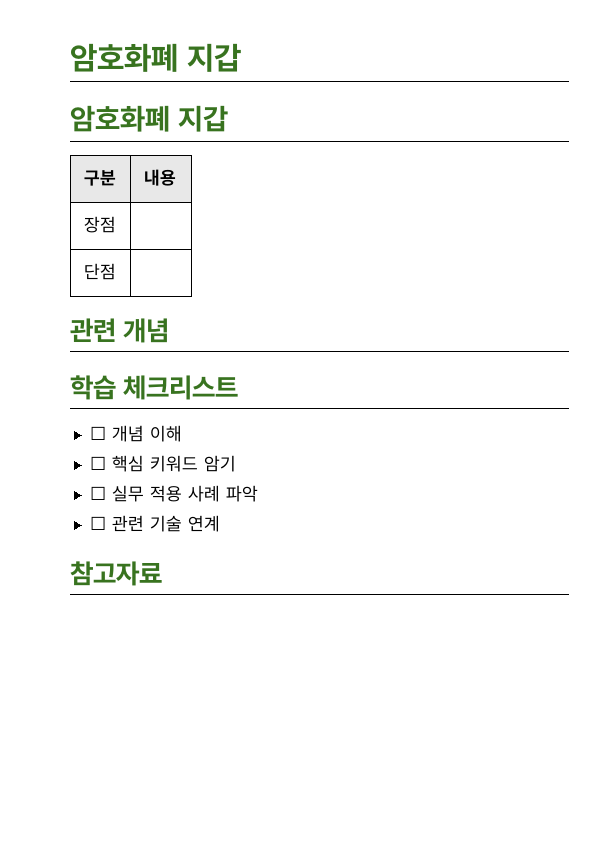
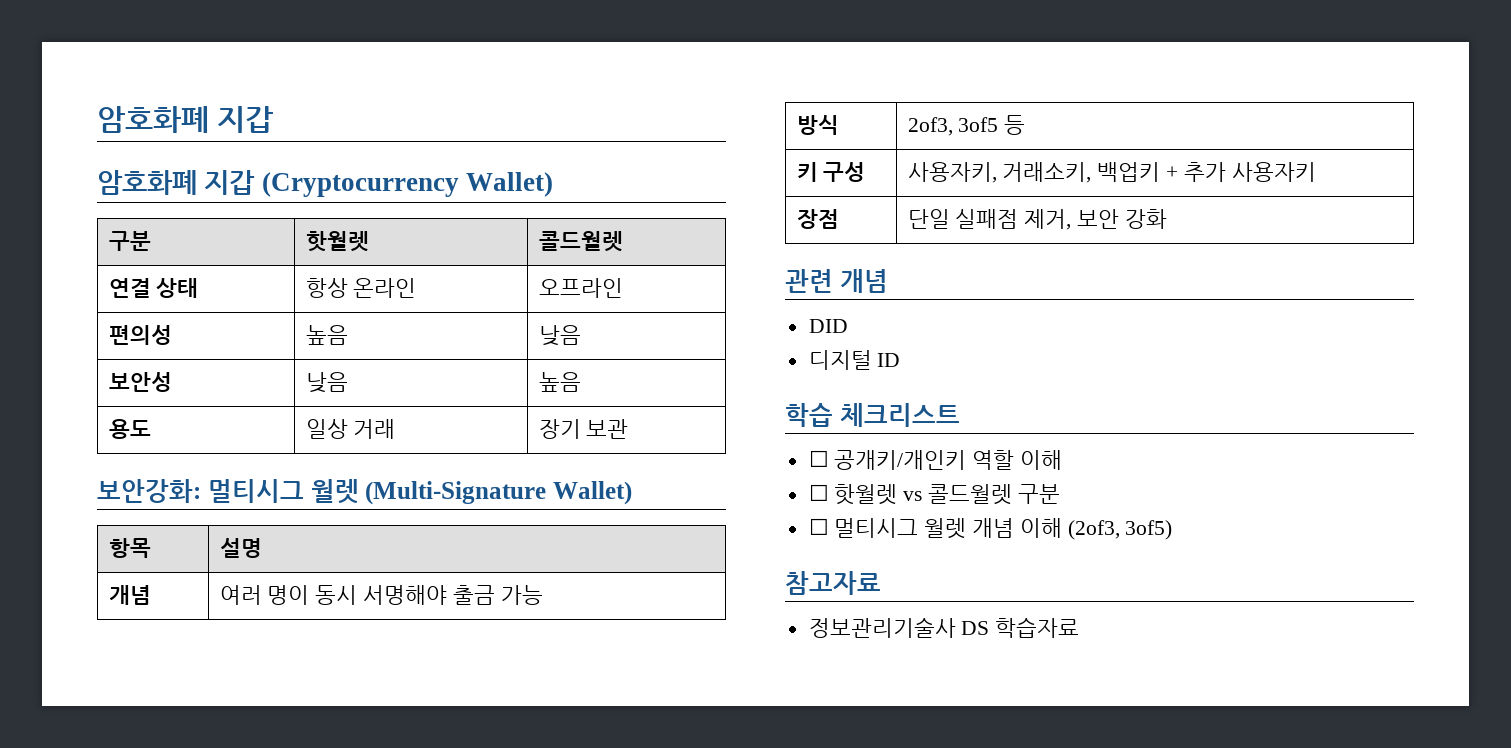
(228, 118) none -> [261,172,553,197] (Cryptocurrency Wallet)
[143,169,176,186] [83,216,116,233] [83,263,116,280] 내용 // 장점 | // 단점 | -> [305,231,369,252] [538,231,623,252] [108,278,199,298] [305,278,417,298] [538,278,623,298] [108,325,172,345] [305,325,348,345] [538,325,581,346] [108,372,172,392] [305,372,348,393] [538,372,581,392] [108,419,151,439] [305,419,396,439] [538,419,629,439] [97,479,632,505] [108,538,151,558] [219,538,262,558] [108,585,151,605] [219,585,543,605] [796,115,839,135] [907,115,1026,136] [796,162,866,182] [907,162,1316,183] [796,209,839,229] [907,209,1167,230] 핫월렛 | 콜드월렛 // 연결 상태 | 항상 온라인 | 오프라인 // 편의성 | 높음 | 낮음 // 보안성 | 낮음 | 높음 // 용도 | 일상 거래 | 장기 보관 // 보안강화: 멀티시그 월렛 (Multi-Signature Wallet) // 항목 | 설명 // 개념 | 여러 명이 동시 서명해야 출금 가능 // 방식 | 2of3, 3of5 등 // 키 구성 | 사용자키, 거래소키, 백업키 + 추가 사용자키 // 장점 | 단일 실패점 제거, 보안 강화
(170, 330) none -> [808,319,848,333] [808,350,901,370] // DID // 디지털 ID
[111,425,144,442] 개념 -> [834,450,1015,470] 공개키/개인키 역할
[111,455,236,472] [89,485,258,502] [89,515,220,532] [70,561,162,586] 핵심 키워드 암기 // ☐ 실무 적용 사례 파악 // ☐ 관련 기술 연계 // 참고자료 -> [834,484,1060,505] [808,518,1173,540] [785,571,881,595] [808,617,1080,638] 핫월렛 vs 콜드월렛 구분 // ☐ 멀티시그 월렛 개념 이해 (2of3, 3of5) // 참고자료 // 정보관리기술사 DS 학습자료

